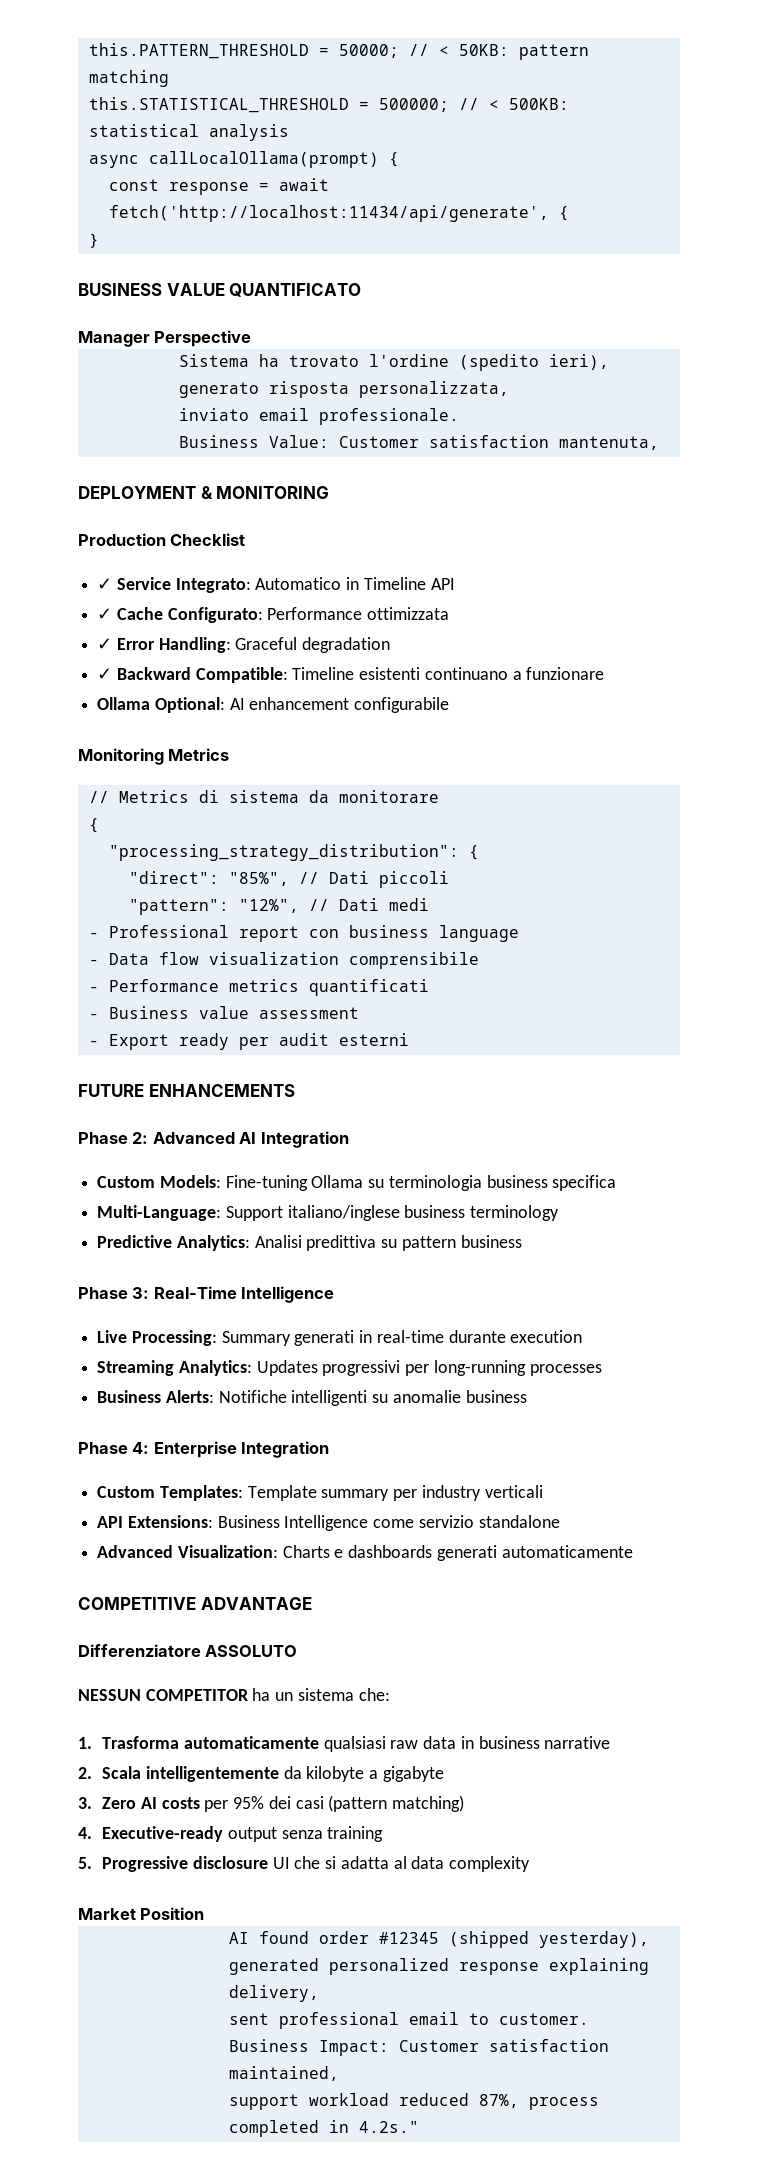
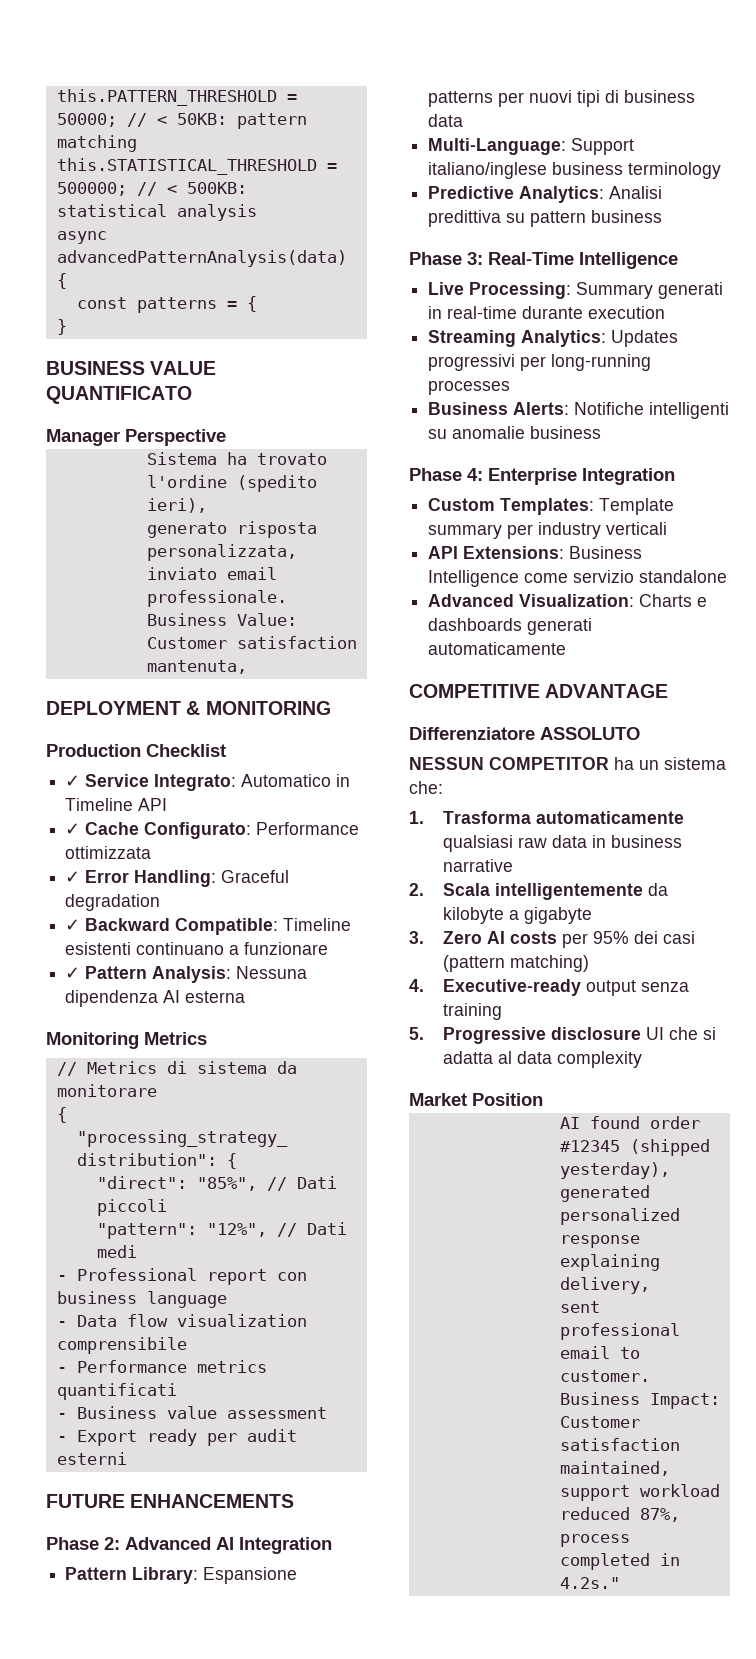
[148,151,379,168] callLocalOllama(prompt) -> [56,250,347,267] advancedPatternAnalysis(data)
[168,178,329,195] [108,205,549,222] response = await fetch('http://localhost:11434/api/generate', -> [136,297,237,313] patterns =
[97,697,450,713] Ollama Optional: AI enhancement configurabile -> [65,966,308,983] [65,990,246,1007] ✓ Pattern Analysis: Nessuna dipendenza AI esterna
[97,1175,617,1191] Custom Models: Fine-tuning Ollama su terminologia business specifica -> [65,1567,298,1584] [428,90,696,107] [428,114,464,127] Pattern Library: Espansione patterns per nuovi tipi di business data

